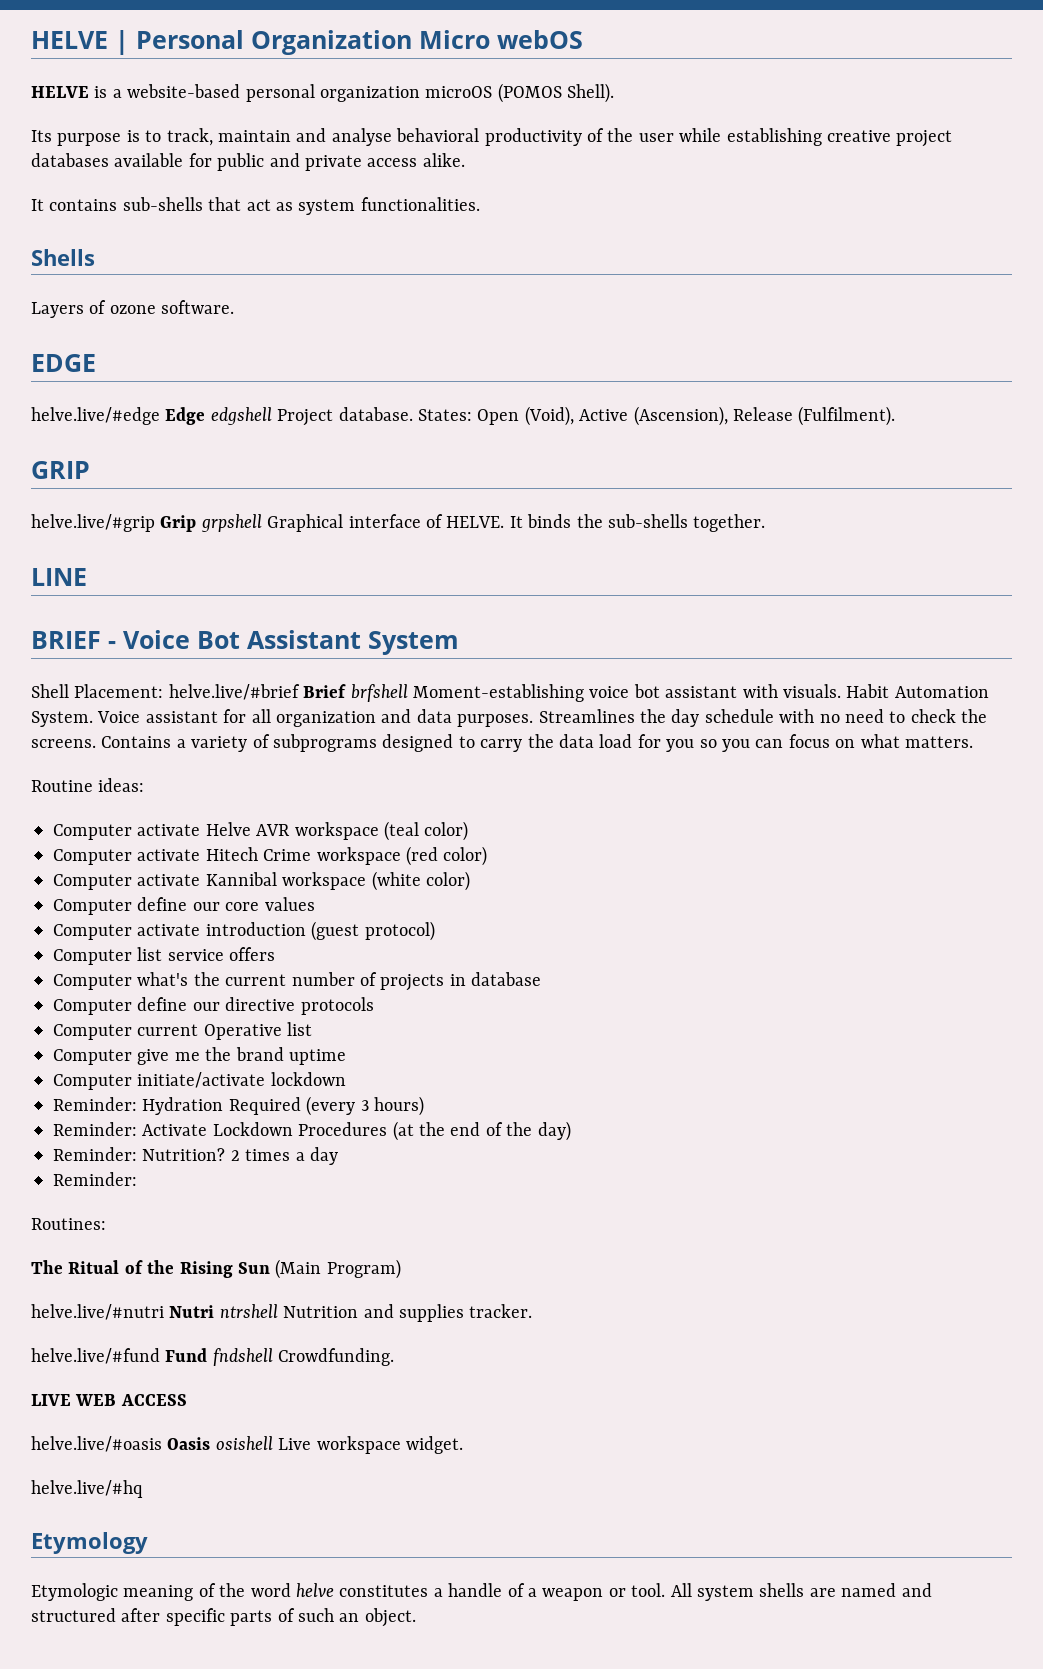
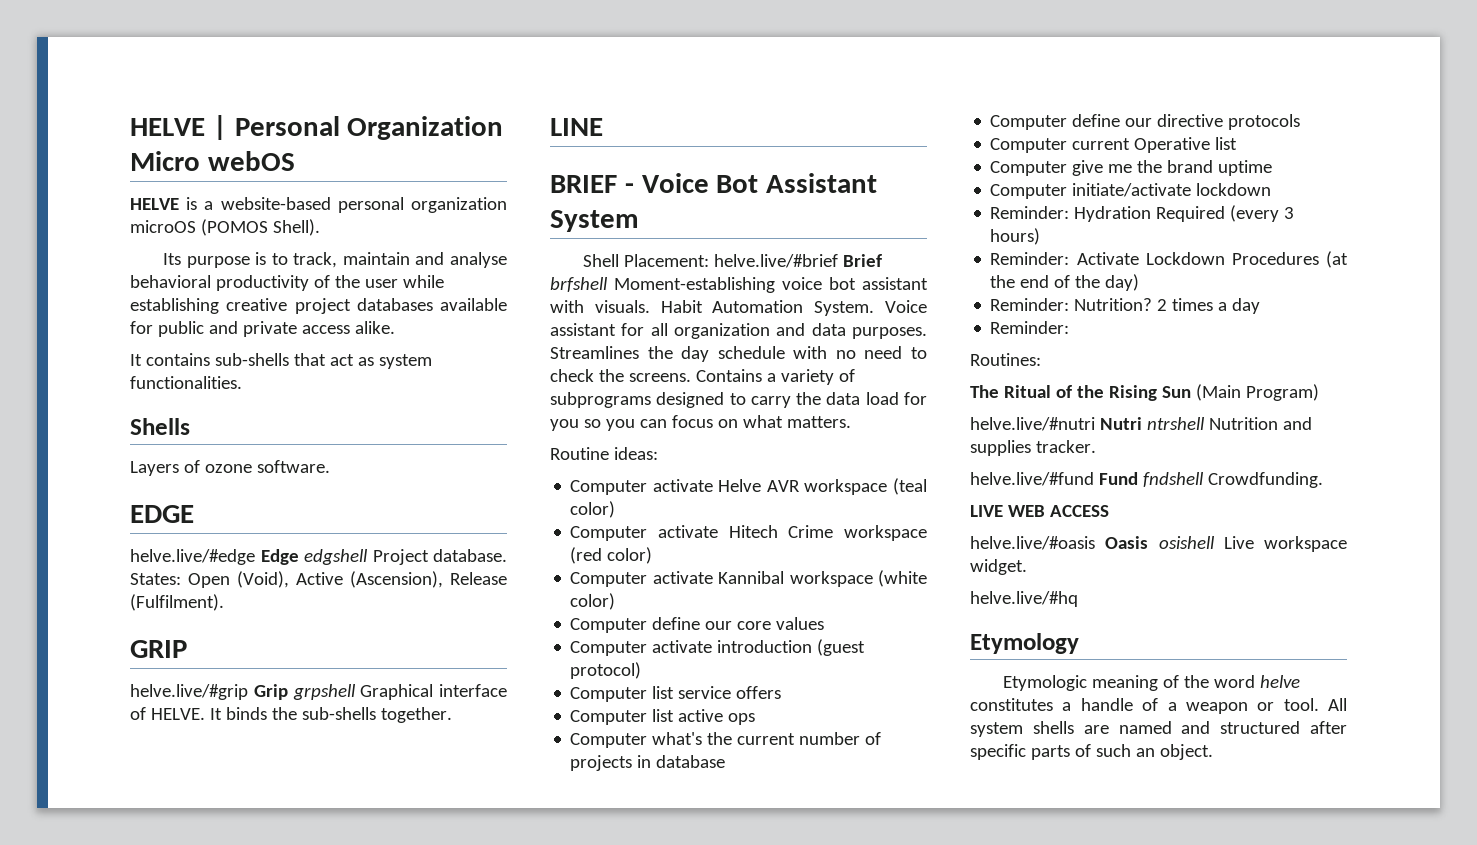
(276, 954) none -> [570,709,756,725] // Computer list active ops

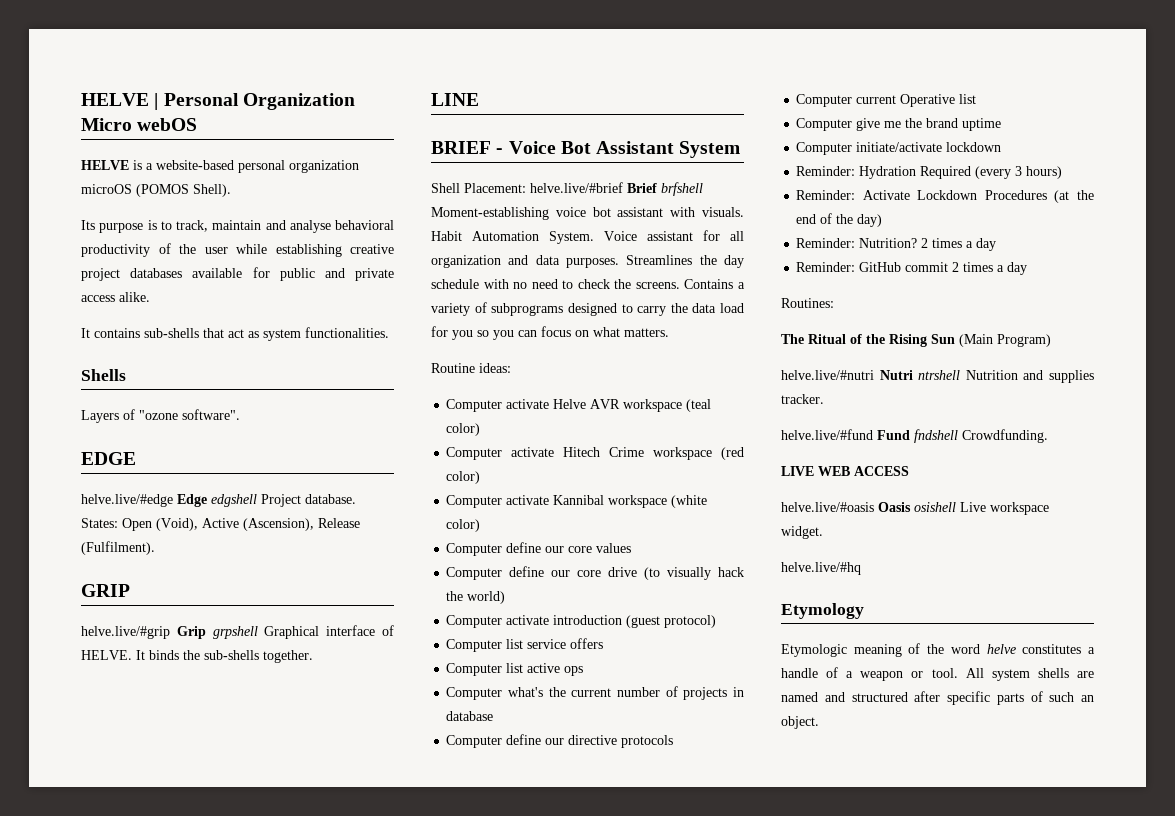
[204,460,330,473] ozone software. -> [139,409,240,420] "ozone software".
(825, 623) none -> [446,566,744,580] [446,591,506,604] // Computer define our core drive (to visually hack the world)
(1070, 327) none -> [859,262,1028,275] GitHub commit 2 times a day

